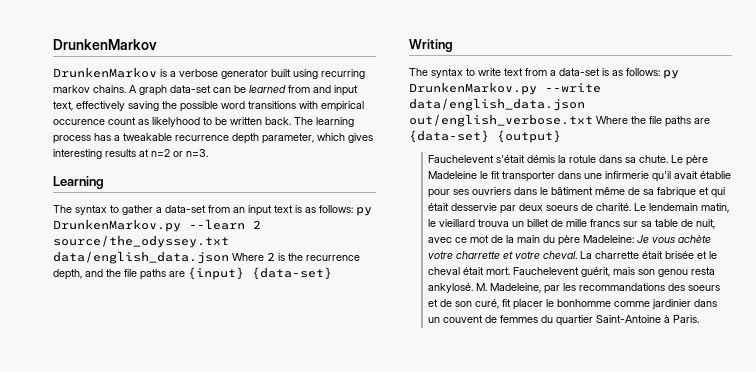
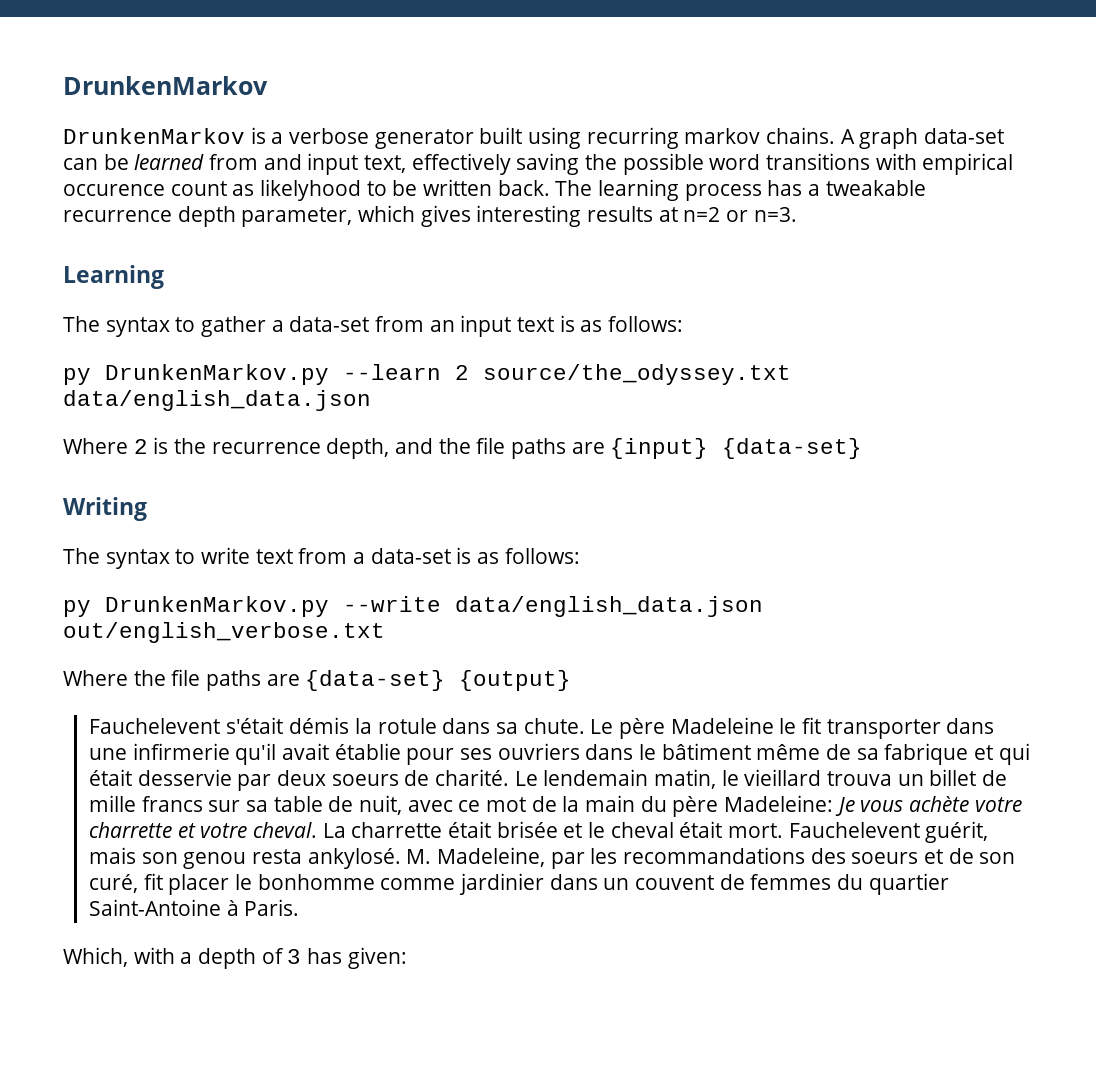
(353, 209) none -> (684, 324) //
(229, 257) none -> (371, 400) //
(660, 72) none -> (580, 556) //
(593, 120) none -> (385, 632) //
(700, 319) none -> [63,947,407,969] // Which, with a depth of 3 has given:

